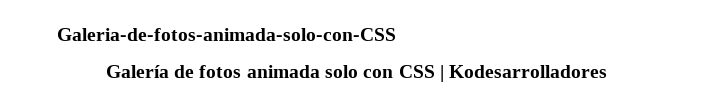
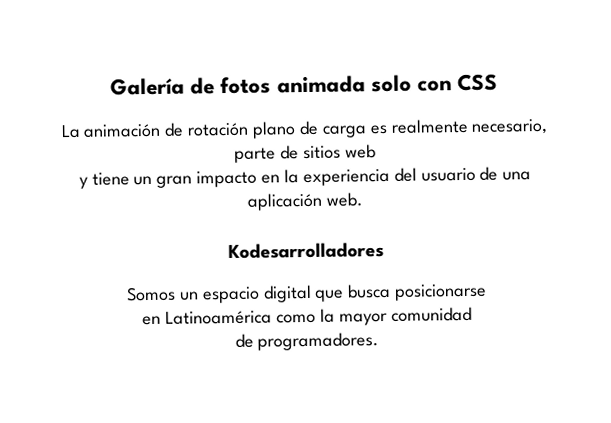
[57,28,396,41] Galeria-de-fotos-animada-solo-con-CSS // -> (110, 86) none
[439,65,608,82] | Kodesarrolladores -> [60,118,549,139] [234,144,376,163] [78,166,532,189] [247,192,363,211] [228,242,384,259] [125,283,488,304] [142,306,472,326] [234,332,380,351] // La animación de rotación plano de carga es realmente necesario, parte de sitios web // y tiene un gran impacto en la experiencia del usuario de una aplicación web. // Kodesarrolladores // Somos un espacio digital que busca posicionarse // en Latinoamérica como la mayor comunidad // de programadores.

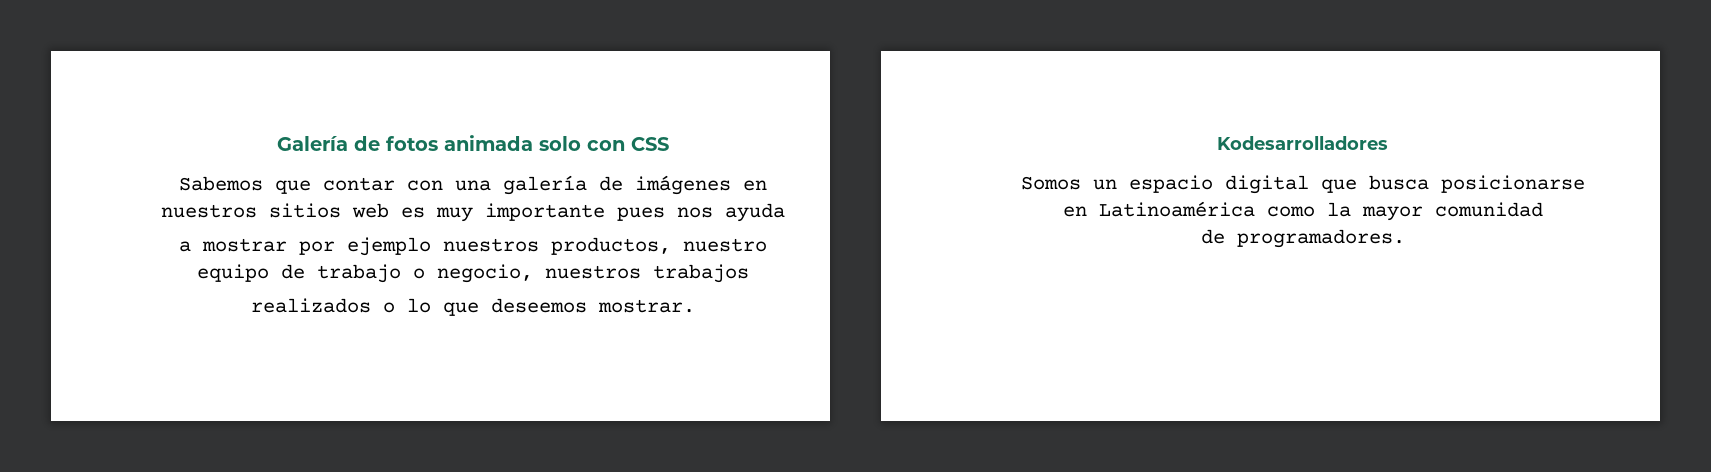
[60,118,549,139] [234,144,376,163] [78,166,532,189] [247,192,363,211] La animación de rotación plano de carga es realmente necesario, parte de sitios web // y tiene un gran impacto en la experiencia del usuario de una aplicación web. -> [178,175,767,195] [160,203,785,222] [178,237,767,256] [196,264,749,283] [250,298,695,316] Sabemos que contar con una galería de imágenes en nuestros sitios web es muy importante pues nos ayuda // a mostrar por ejemplo nuestros productos, nuestro equipo de trabajo o negocio, nuestros trabajos // realizados o lo que deseemos mostrar.

